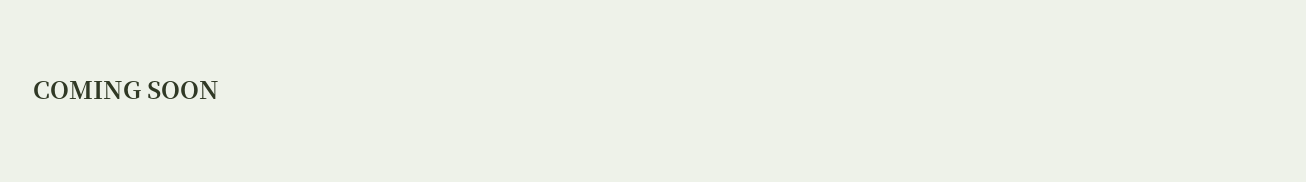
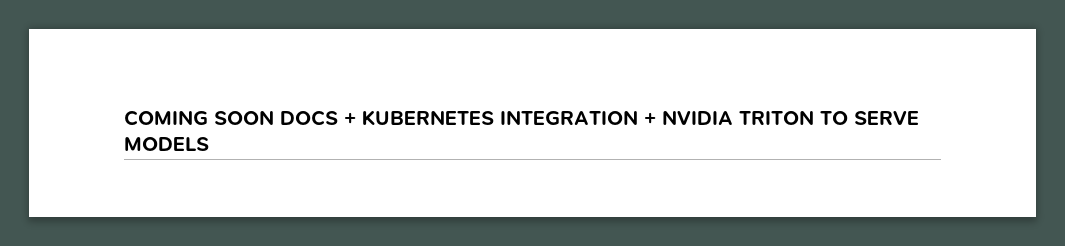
(220, 90) none -> [280,110,919,126] [124,137,209,151] DOCS + KUBERNETES INTEGRATION + NVIDIA TRITON TO SERVE MODELS

